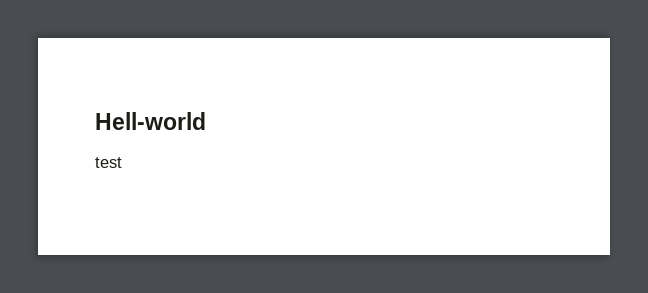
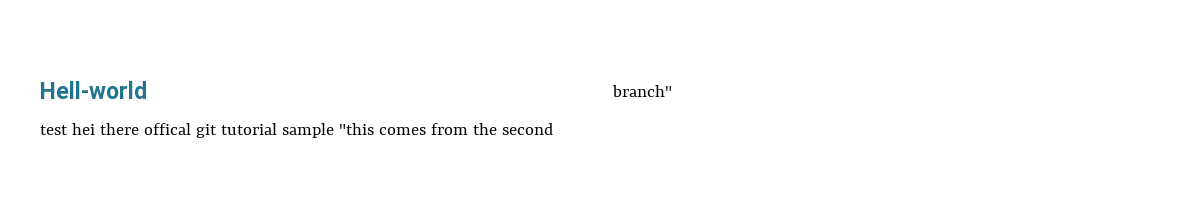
(122, 162) none -> [71,123,553,138] [612,85,672,97] hei there offical git tutorial sample "this comes from the second branch"

